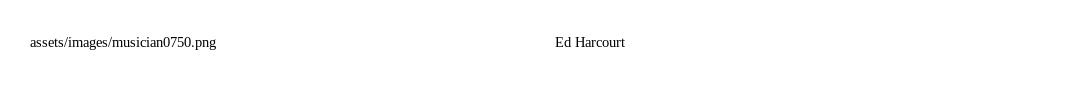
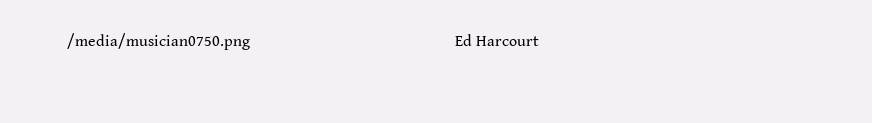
[30,37,216,50] assets/images/musician0750.png -> [67,33,250,50] /media/musician0750.png

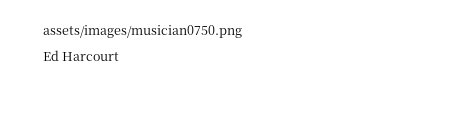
[67,33,250,50] /media/musician0750.png -> [43,25,242,38] assets/images/musician0750.png

